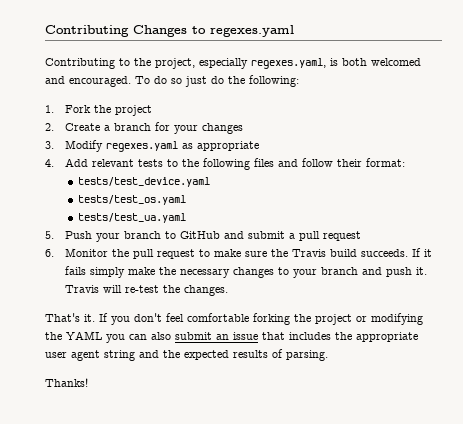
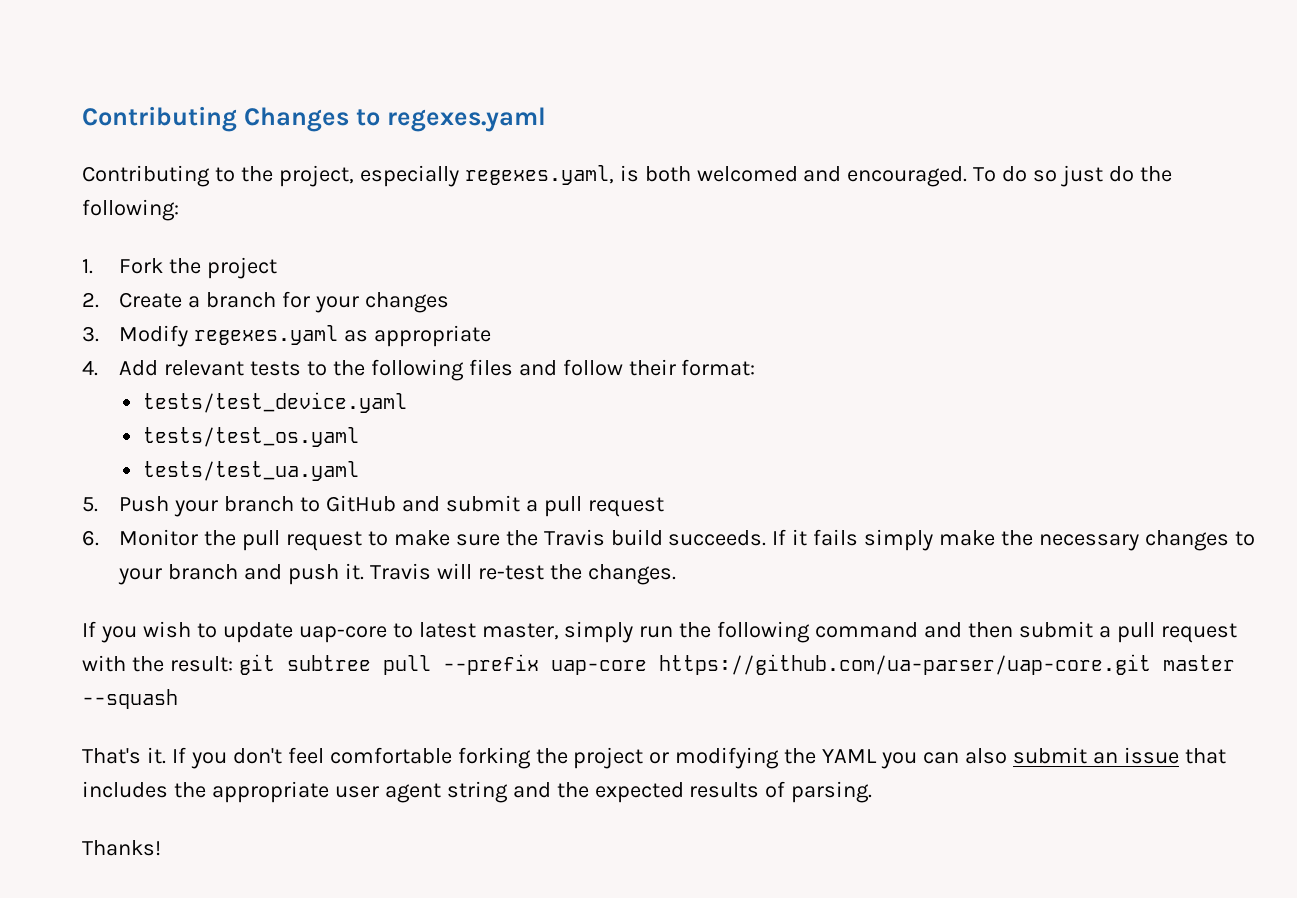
(229, 290) none -> [82,621,1237,643] [82,654,1235,675] [82,689,178,709] // If you wish to update uap-core to latest master, simply run the following command and then submit a pull request with the result: git subtree pull --prefix uap-core https://github.com/ua-parser/uap-core.git master --squash

